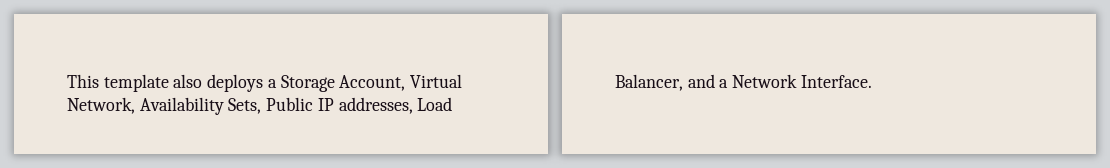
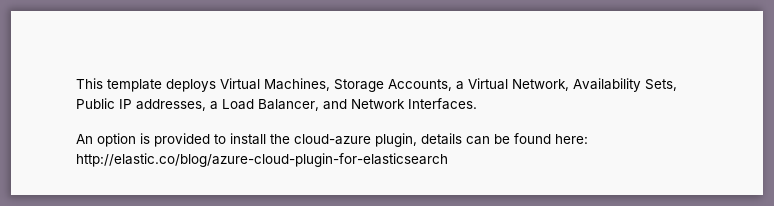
[173,74,406,92] also deploys a Storage Account, -> [166,78,464,92] deploys Virtual Machines, Storage Accounts, a
(413, 105) none -> [210,101,218,110] a
[719,74,872,88] a Network Interface. -> [351,98,477,110] [76,133,588,147] [76,153,448,167] Network Interfaces. // An option is provided to install the cloud-azure plugin, details can be found here: http://elastic.co/blog/azure-cloud-plugin-for-elasticsearch

